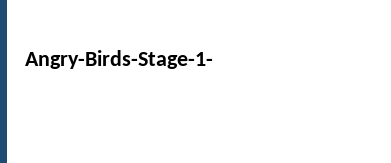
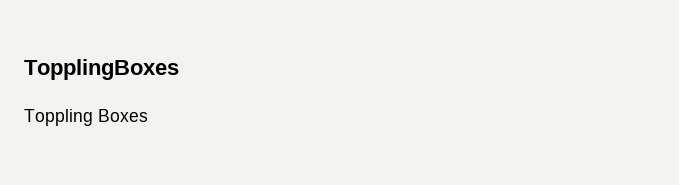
[25,50,213,69] Angry-Birds-Stage-1- -> [24,59,179,80] [24,109,148,126] TopplingBoxes // Toppling Boxes

